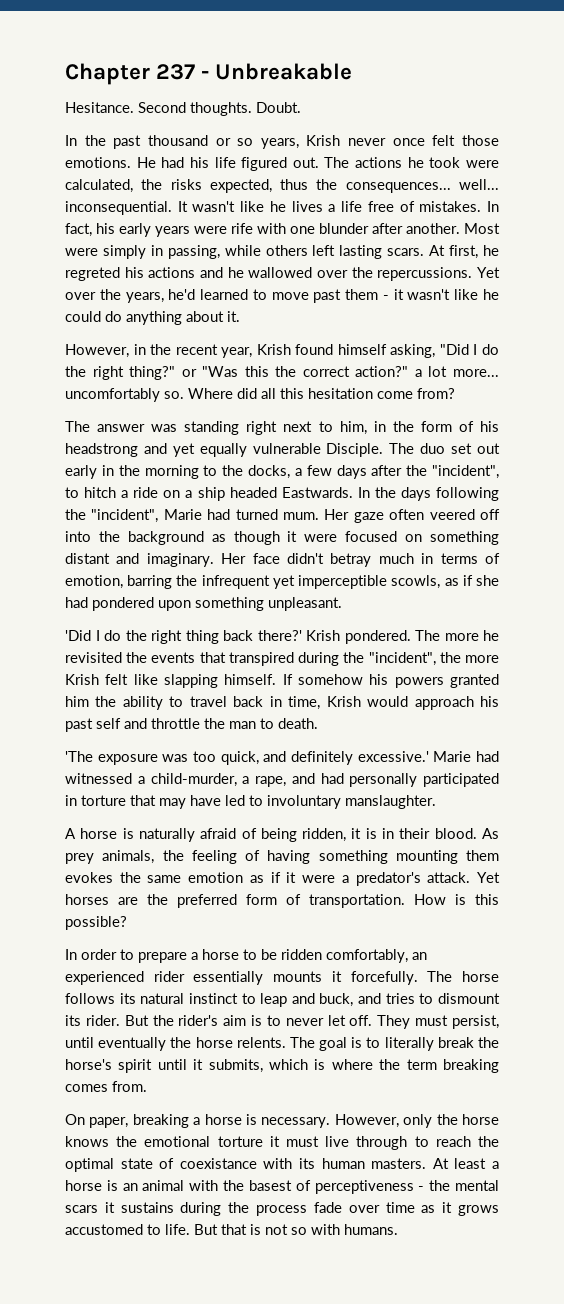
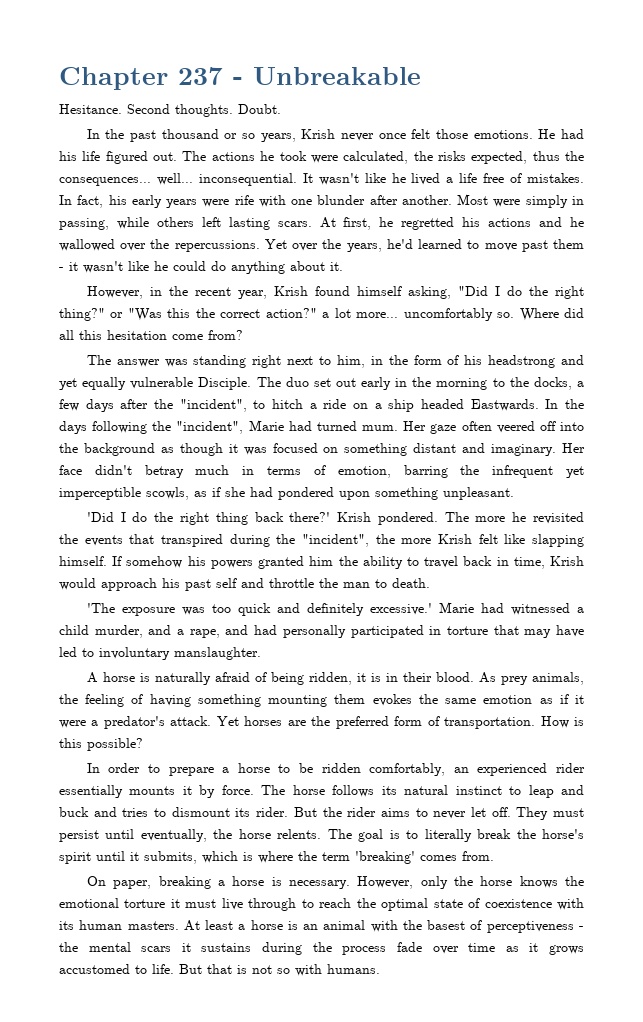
[291,201,323,212] lives -> [411,173,441,185] lived
[65,267,120,281] regreted -> [401,217,455,230] regretted
[304,534,338,542] were -> [243,447,267,455] was
[220,751,259,765] quick, -> [237,603,271,616] quick
[150,773,237,787] child-murder, -> [59,625,172,638] child murder, and
[350,971,418,985] forcefully. -> [199,785,254,798] by force.
[319,993,354,1007] buck, -> [59,807,89,817] buck
[178,1015,263,1026] rider's aim is -> [347,807,410,817] rider aims
[452,1015,500,1029] [65,1037,167,1051] persist, until eventually -> [59,829,207,842] persist until eventually,
[442,1059,499,1073] breaking -> [355,851,415,864] 'breaking'
[179,1158,257,1169] coexistance -> [484,899,552,908] coexistence

